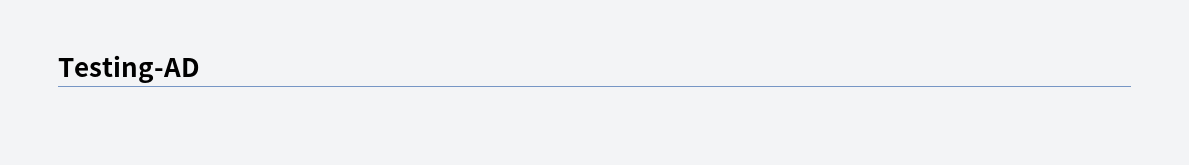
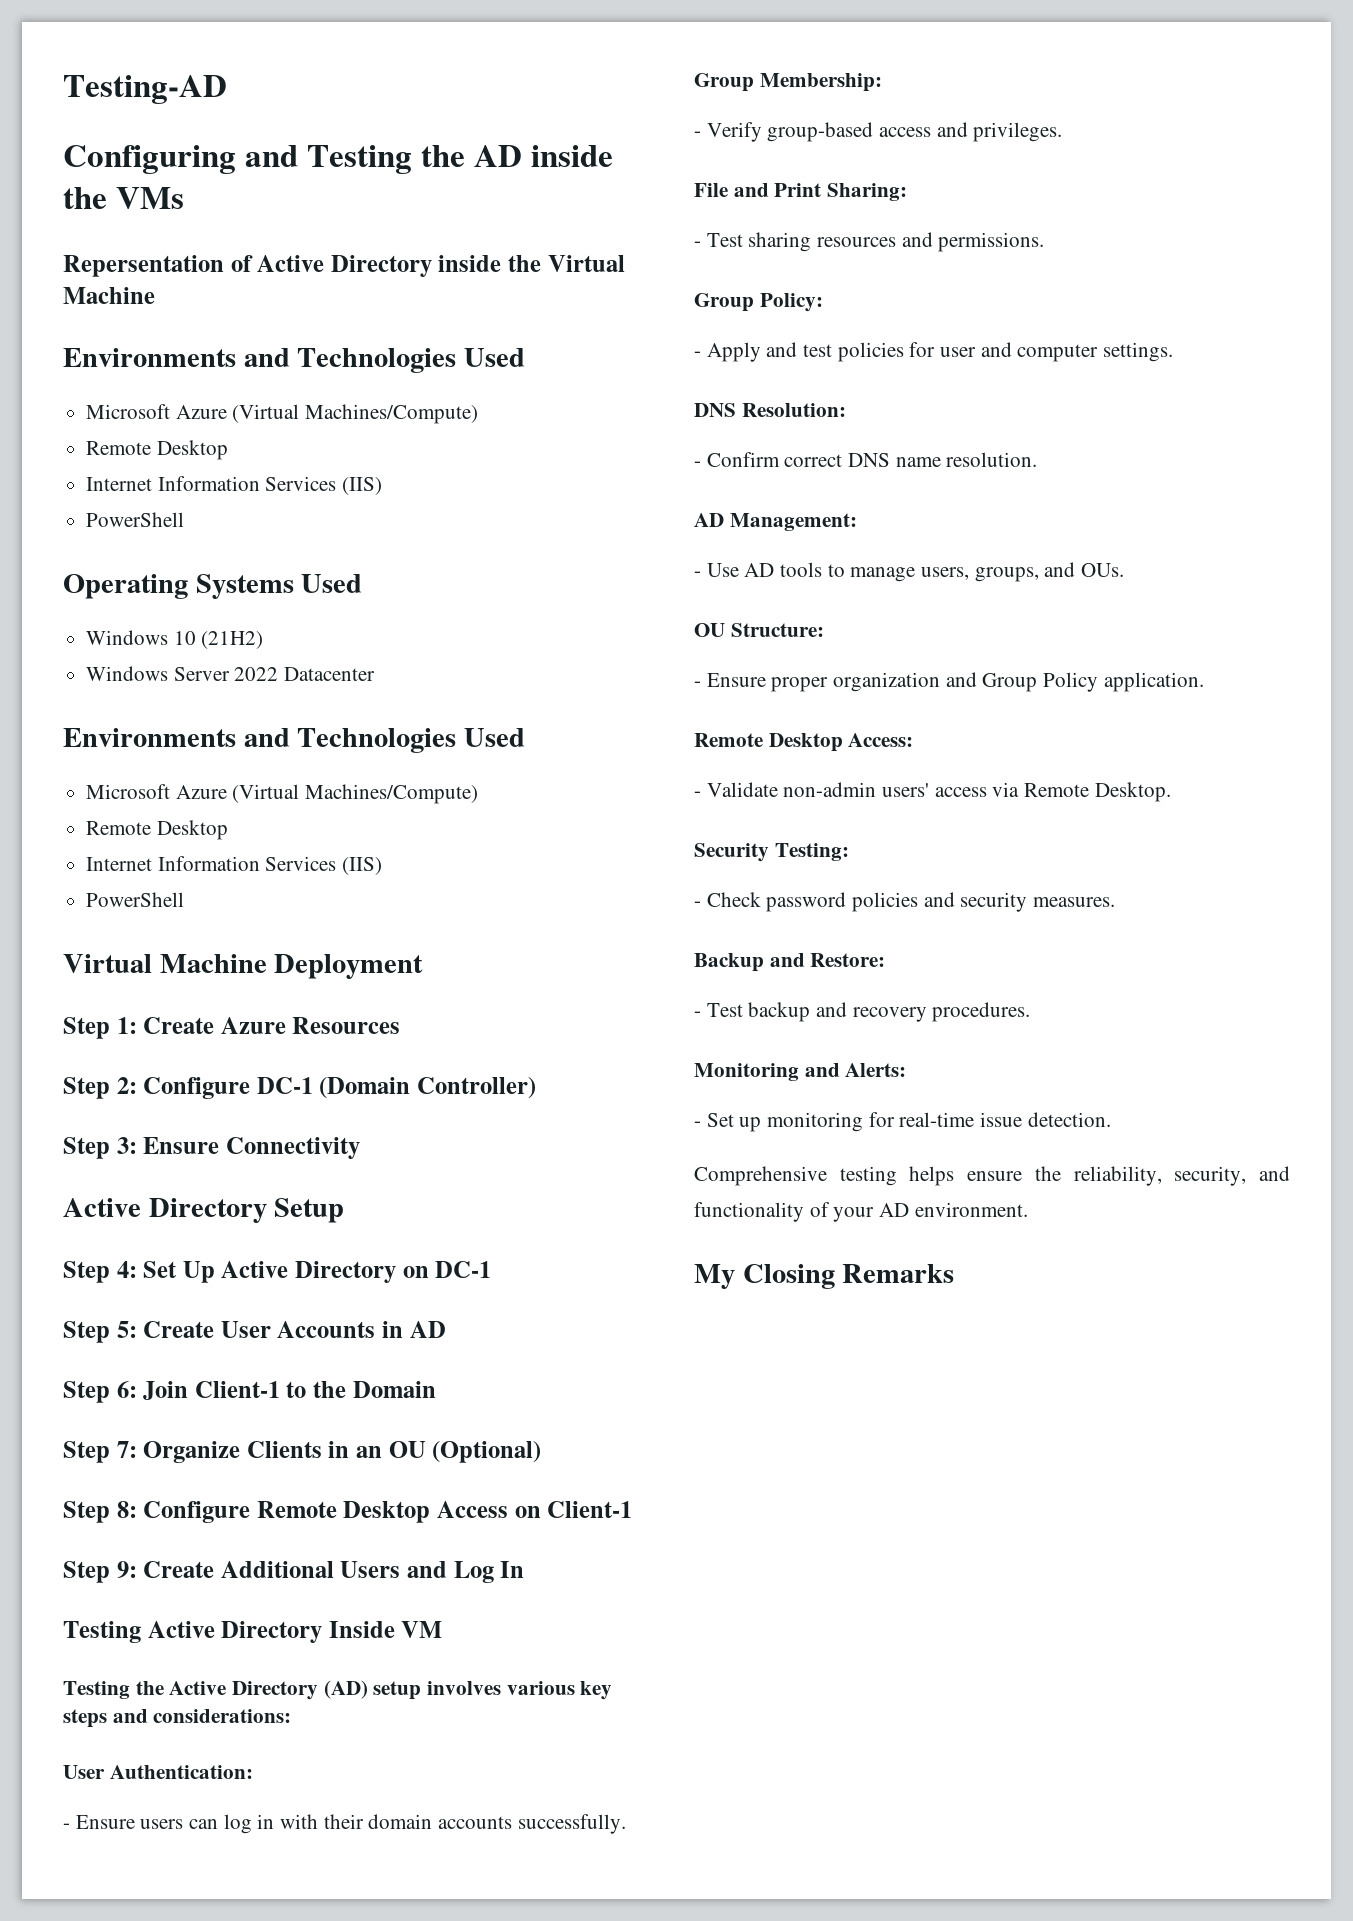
(200, 69) none -> [63,145,613,174] [63,187,184,209] [63,255,625,277] [63,287,155,304] [63,348,526,373] [86,404,479,424] [86,440,228,460] [86,476,383,495] [86,512,185,527] [63,574,363,599] [86,630,264,649] [86,666,376,681] [63,728,526,753] [86,784,479,804] [86,820,228,840] [86,856,383,875] [86,892,185,907] [63,954,424,979] [63,1017,401,1039] [63,1077,537,1099] [63,1137,360,1159] [63,1198,345,1223] [63,1261,492,1283] [63,1321,446,1343] [63,1381,436,1403] [63,1441,542,1463] [63,1501,633,1523] [63,1561,525,1583] [63,1621,443,1643] [63,1680,613,1700] [63,1709,292,1728] [63,1765,253,1779] [63,1814,626,1834] [694,73,882,92] [694,122,1063,142] [694,183,908,201] [694,232,1045,252] [694,293,823,312] [694,342,1174,362] [694,403,846,417] [694,452,1038,467] [694,513,857,531] [694,562,1125,582] [694,623,824,637] [694,672,1204,692] [694,733,914,752] [694,782,1171,802] [694,843,849,862] [694,892,1116,912] [694,953,886,972] [694,1002,1031,1022] [694,1063,907,1081] [694,1112,1111,1132] [694,1166,1290,1186] [694,1202,1028,1222] [694,1264,955,1289] // Configuring and Testing the AD inside the VMs // Repersentation of Active Directory inside the Virtual Machine // Environments and Technologies Used // Microsoft Azure (Virtual Machines/Compute) // Remote Desktop // Internet Information Services (IIS) // PowerShell // Operating Systems Used // Windows 10 (21H2) // Windows Server 2022 Datacenter // Environments and Technologies Used // Microsoft Azure (Virtual Machines/Compute) // Remote Desktop // Internet Information Services (IIS) // PowerShell // Virtual Machine Deployment // Step 1: Create Azure Resources // Step 2: Configure DC-1 (Domain Controller) // Step 3: Ensure Connectivity // Active Directory Setup // Step 4: Set Up Active Directory on DC-1 // Step 5: Create User Accounts in AD // Step 6: Join Client-1 to the Domain // Step 7: Organize Clients in an OU (Optional) // Step 8: Configure Remote Desktop Access on Client-1 // Step 9: Create Additional Users and Log In // Testing Active Directory Inside VM // Testing the Active Directory (AD) setup involves various key steps and considerations: // User Authentication: // - Ensure users can log in with their domain accounts successfully. // Group Membership: // - Verify group-based access and privileges. // File and Print Sharing: // - Test sharing resources and permissions. // Group Policy: // - Apply and test policies for user and computer settings. // DNS Resolution: // - Confirm correct DNS name resolution. // AD Management: // - Use AD tools to manage users, groups, and OUs. // OU Structure: // - Ensure proper organization and Group Policy application. // Remote Desktop Access: // - Validate non-admin users' access via Remote Desktop. // Security Testing: // - Check password policies and security measures. // Backup and Restore: // - Test backup and recovery procedures. // Monitoring and Alerts: // - Set up monitoring for real-time issue detection. // Comprehensive testing helps ensure the reliability, security, and functionality of your AD environment. // My Closing Remarks

